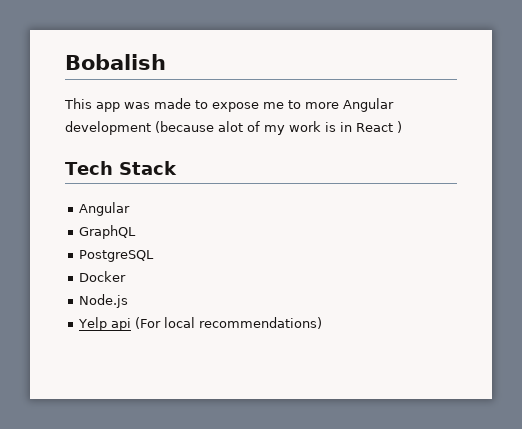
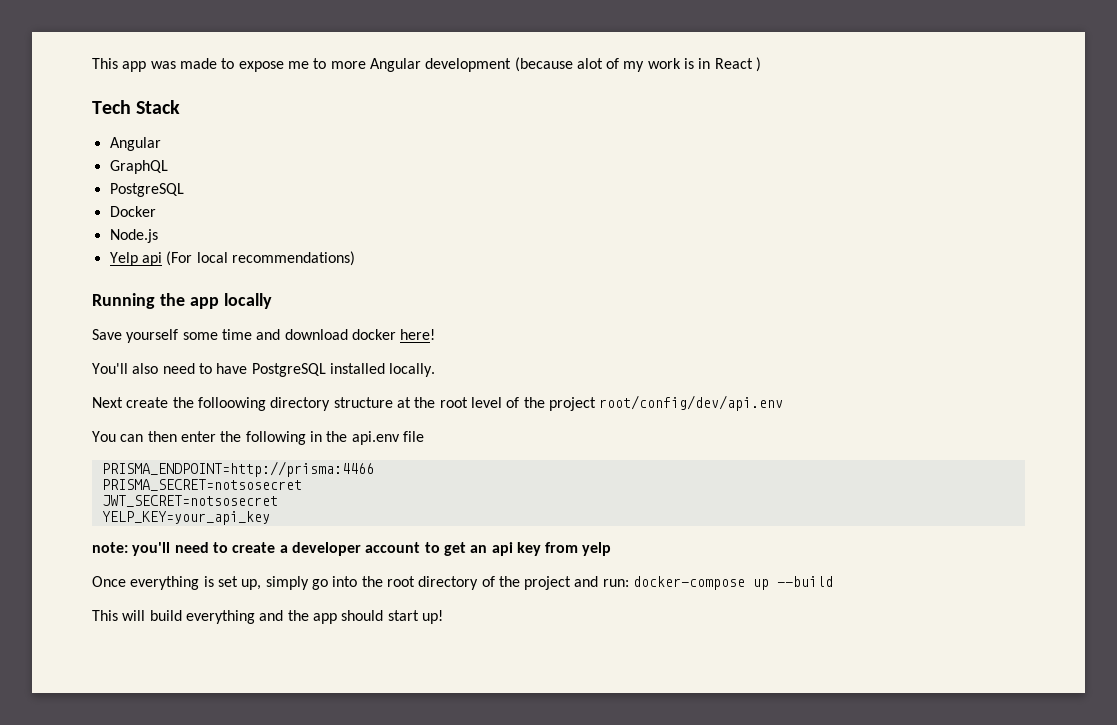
[65,54,166,70] Bobalish // -> (92, 63) none
(323, 323) none -> [92,293,272,309] [92,329,436,343] [92,363,436,377] [92,395,784,411] [92,431,424,445] [101,461,374,477] [101,479,302,491] [101,495,278,507] [101,511,270,525] [92,542,612,556] [92,576,834,590] [92,610,443,624] // Running the app locally // Save yourself some time and download docker here! // You'll also need to have PostgreSQL installed locally. // Next create the folloowing directory structure at the root level of the project root/config/dev/api.env // You can then enter the following in the api.env file // PRISMA_ENDPOINT=http://prisma:4466 // PRISMA_SECRET=notsosecret // JWT_SECRET=notsosecret // YELP_KEY=your_api_key // note: you'll need to create a developer account to get an api key from yelp // Once everything is set up, simply go into the root directory of the project and run: docker-compose up --build // This will build everything and the app should start up!

